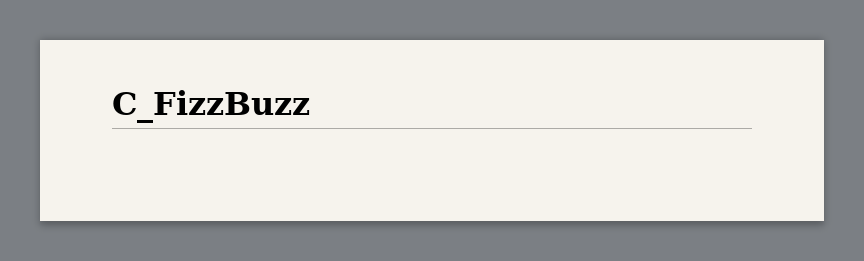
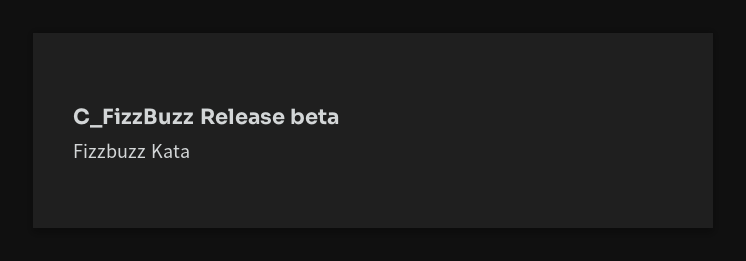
(310, 106) none -> [199,108,340,125] [73,143,190,158] Release beta // Fizzbuzz Kata

